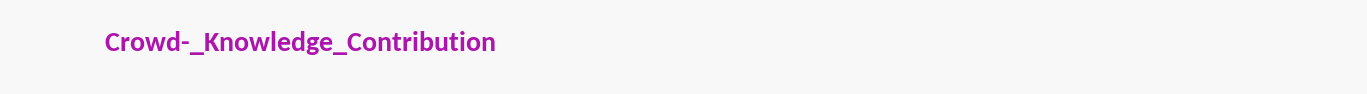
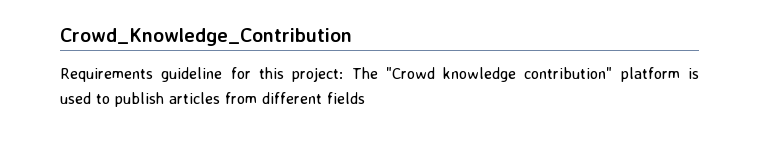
[105,31,496,55] Crowd-_Knowledge_Contribution -> [60,28,352,46] [60,67,699,82] [60,92,365,107] Crowd_Knowledge_Contribution // Requirements guideline for this project: The "Crowd knowledge contribution" platform is used to publish articles from different fields

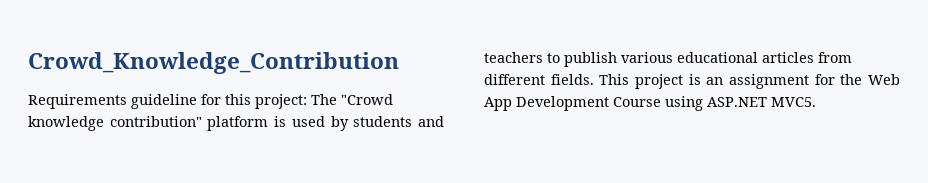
[96,92,365,107] to publish articles from different fields -> [330,116,445,131] [484,52,852,67] [484,74,900,89] [484,96,816,111] by students and teachers to publish various educational articles from different fields. This project is an assignment for the Web App Development Course using ASP.NET MVC5.

